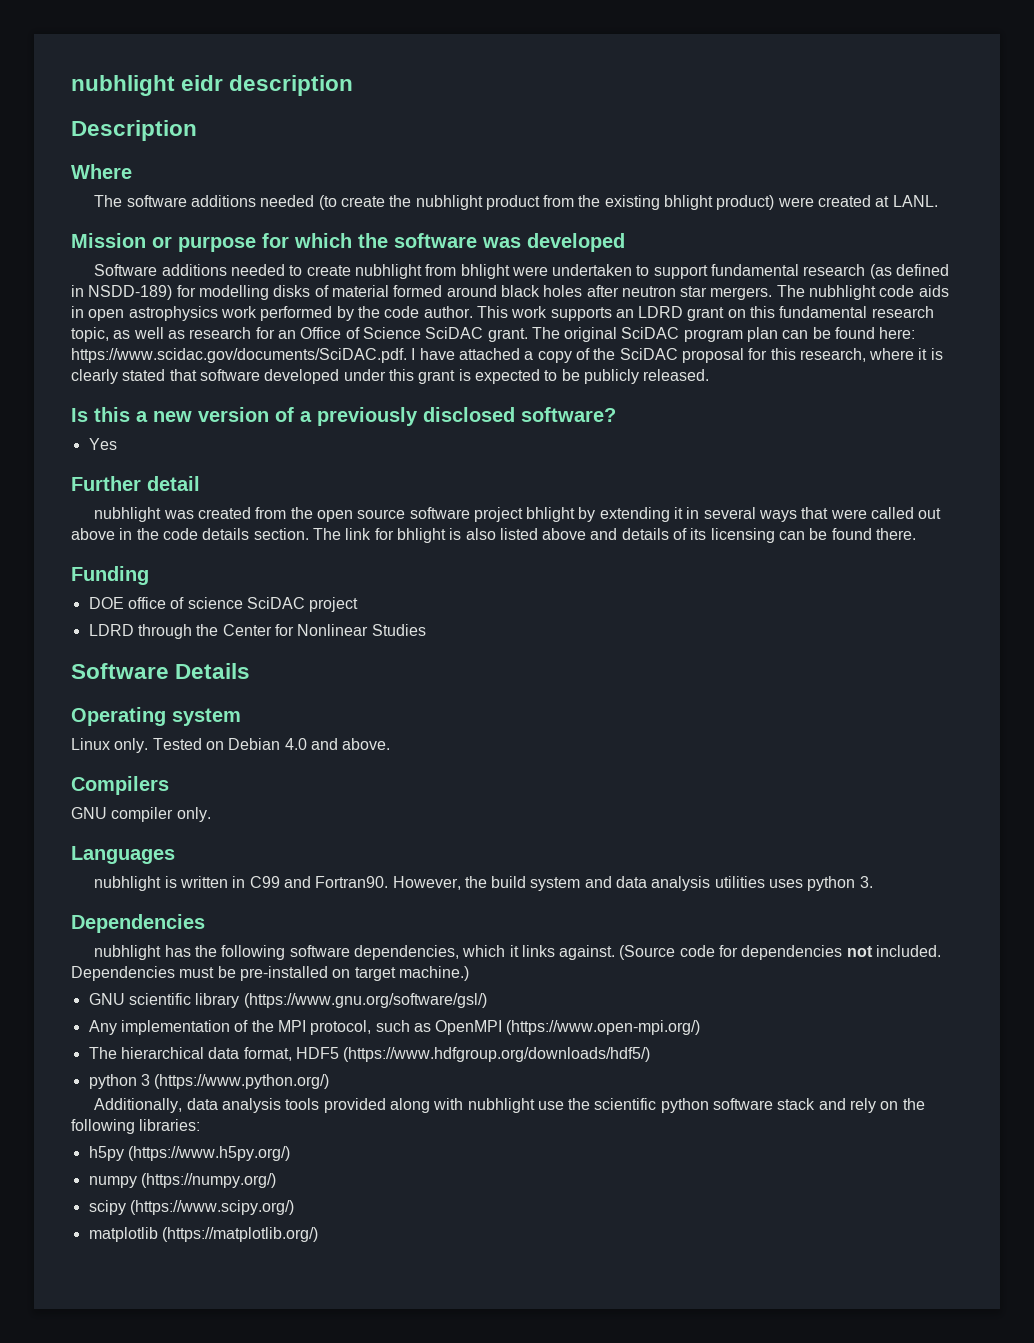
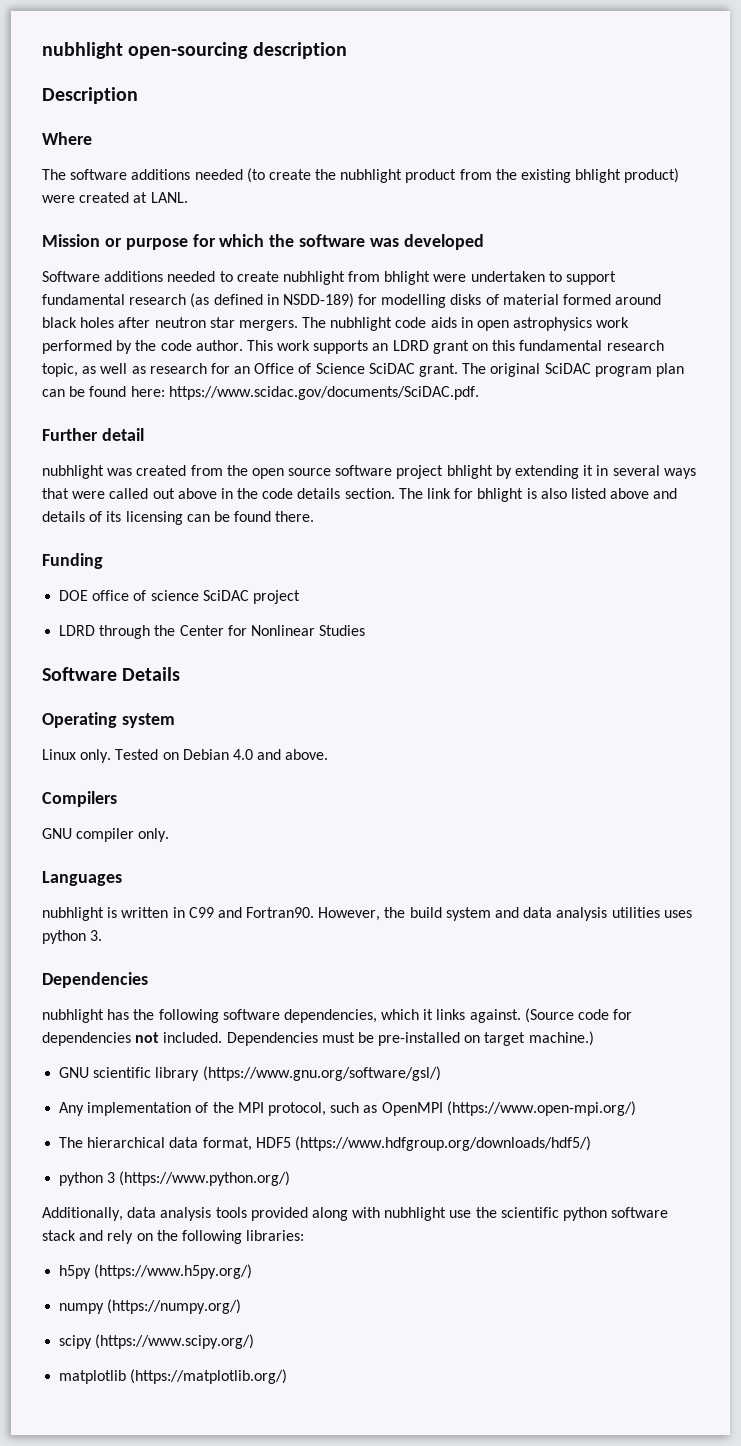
[71,75,224,96] nubhlight eidr -> [42,42,249,59] nubhlight open-sourcing
[411,348,943,363] [71,369,710,384] [71,407,616,426] [88,438,117,450] I have attached a copy of the SciDAC proposal for this research, where it is clearly stated that software developed under this grant is expected to be publicly released. // Is this a new version of a previously disclosed software? // Yes -> (479, 393) none

